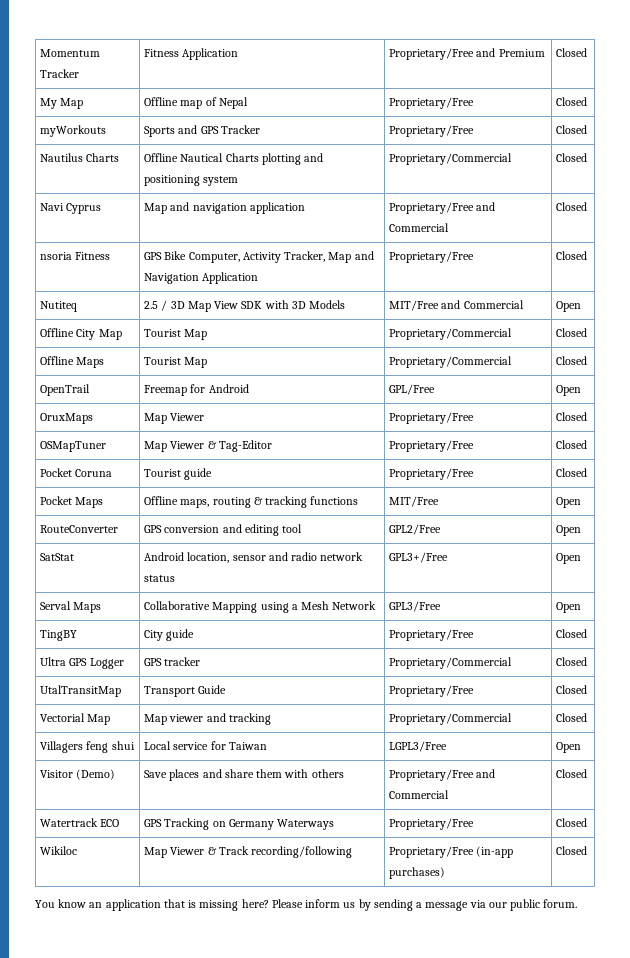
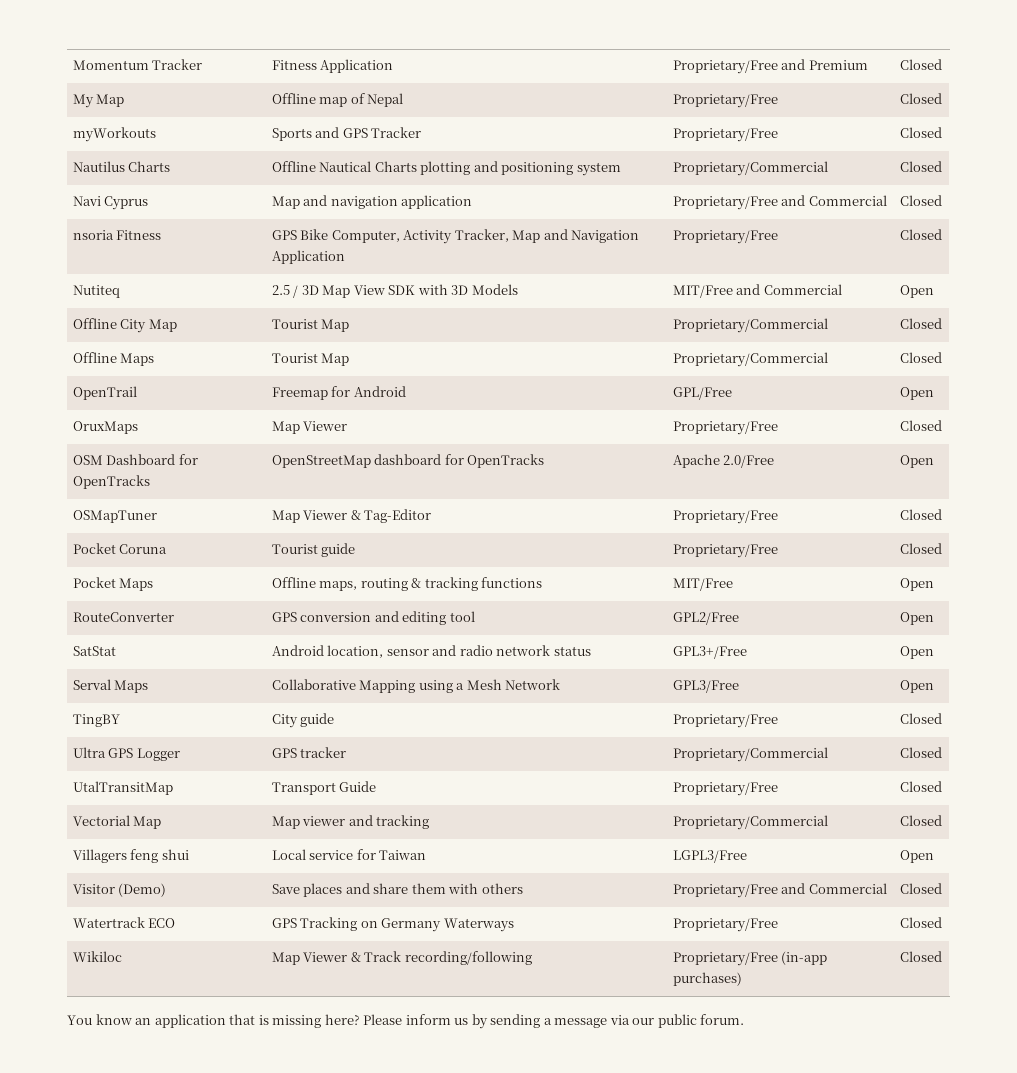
(588, 416) none -> [72,454,198,465] [72,475,150,489] [271,454,545,468] [672,454,775,468] [899,455,934,468] // OSM Dashboard for OpenTracks | OpenStreetMap dashboard for OpenTracks | Apache 2.0/Free | Open

